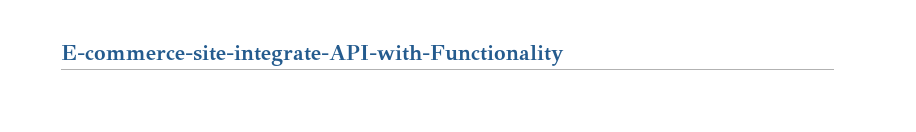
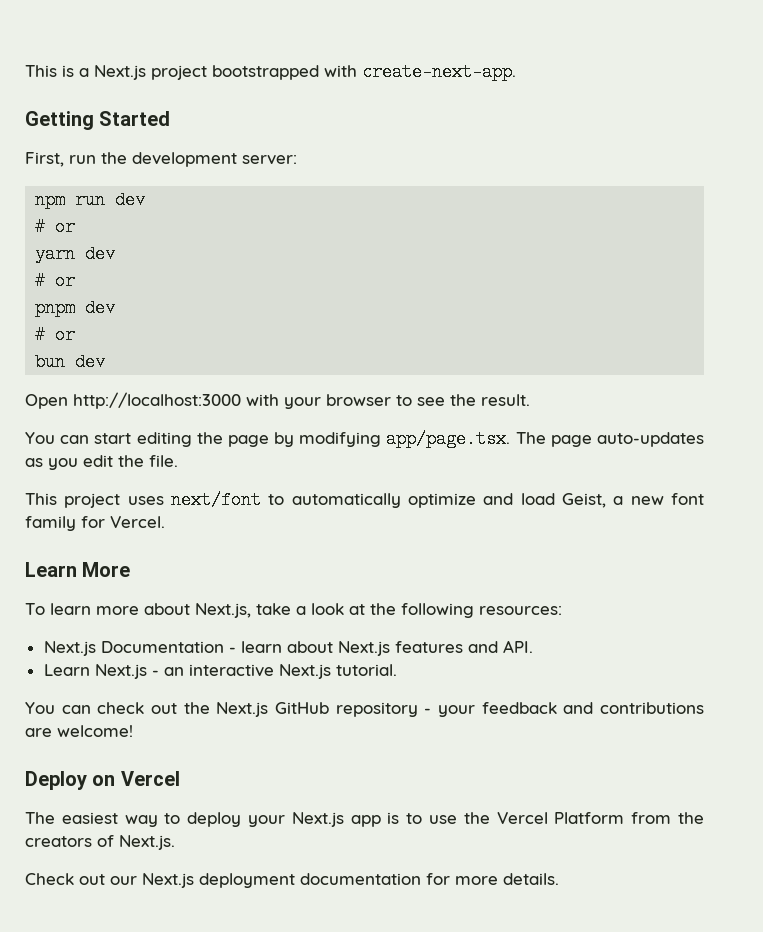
[61,45,564,66] E-commerce-site-integrate-API-with-Functionality -> [25,63,516,81] [25,111,171,130] [25,152,297,167] [35,191,146,209] [35,218,76,236] [35,245,116,263] [35,272,76,290] [35,299,116,317] [35,326,76,344] [35,353,106,371] [25,392,530,409] [25,430,704,448] [25,455,178,470] [25,491,705,509] [25,516,165,531] [25,562,131,577] [25,603,562,618] [43,640,533,656] [43,664,397,679] [25,702,704,717] [25,725,133,737] [25,771,180,790] [25,812,704,827] [25,835,175,850] [25,873,559,888] This is a Next.js project bootstrapped with create-next-app. // Getting Started // First, run the development server: // npm run dev // # or // yarn dev // # or // pnpm dev // # or // bun dev // Open http://localhost:3000 with your browser to see the result. // You can start editing the page by modifying app/page.tsx. The page auto-updates as you edit the file. // This project uses next/font to automatically optimize and load Geist, a new font family for Vercel. // Learn More // To learn more about Next.js, take a look at the following resources: // Next.js Documentation - learn about Next.js features and API. // Learn Next.js - an interactive Next.js tutorial. // You can check out the Next.js GitHub repository - your feedback and contributions are welcome! // Deploy on Vercel // The easiest way to deploy your Next.js app is to use the Vercel Platform from the creators of Next.js. // Check out our Next.js deployment documentation for more details.

